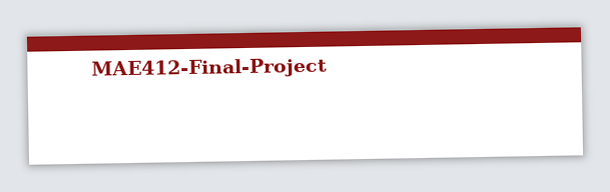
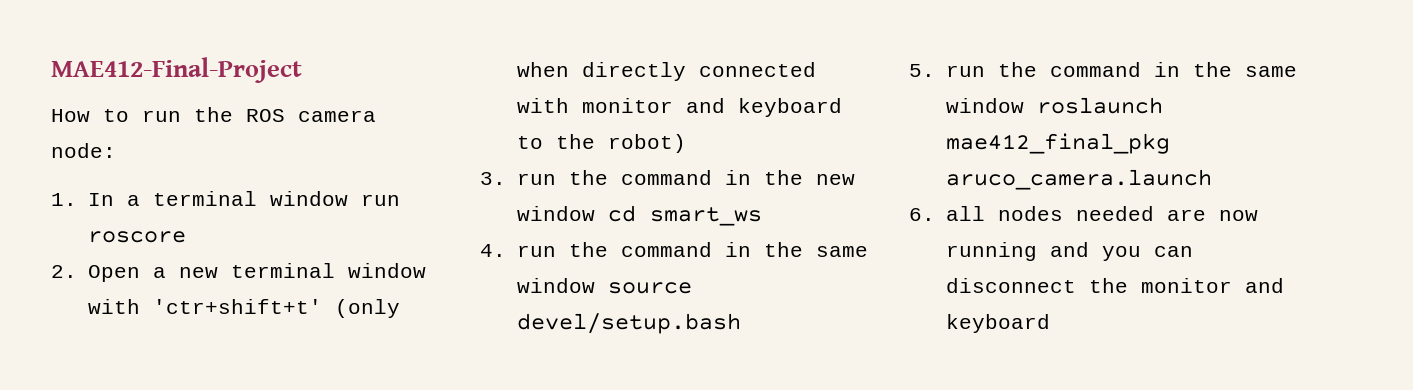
(327, 68) none -> [51,107,376,122] [51,143,116,158] [51,191,400,206] [87,231,186,243] [51,263,426,282] [87,299,400,318] [516,62,816,81] [516,98,842,117] [516,134,686,153] [480,170,855,185] [516,205,762,226] [480,242,868,257] [516,278,692,294] [516,313,741,334] [909,62,1297,77] [945,97,1163,114] [945,133,1170,154] [945,169,1212,190] [909,206,1258,221] [945,242,1193,261] [945,278,1284,293] [945,314,1050,333] // How to run the ROS camera node: // 1. In a terminal window run roscore // 2. Open a new terminal window with 'ctr+shift+t' (only when directly connected with monitor and keyboard to the robot) // 3. run the command in the new window cd smart_ws // 4. run the command in the same window source devel/setup.bash // 5. run the command in the same window roslaunch mae412_final_pkg aruco_camera.launch // 6. all nodes needed are now running and you can disconnect the monitor and keyboard

